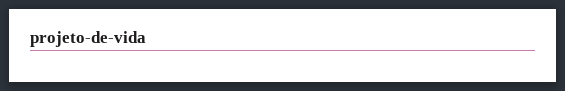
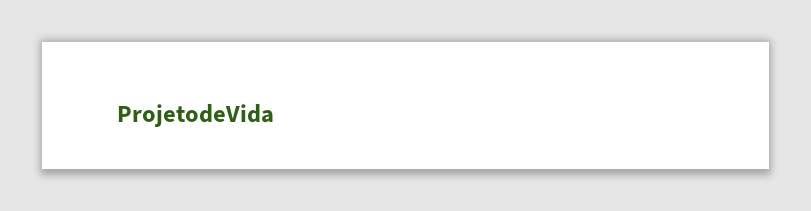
[30,31,146,47] projeto-de-vida -> [117,104,274,127] ProjetodeVida

